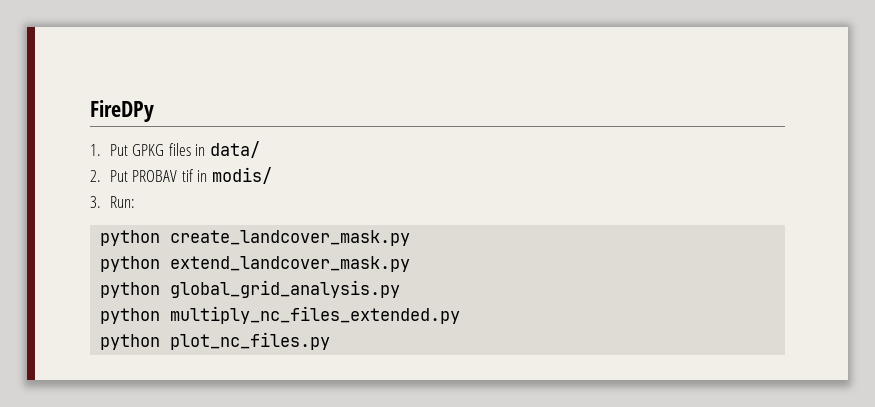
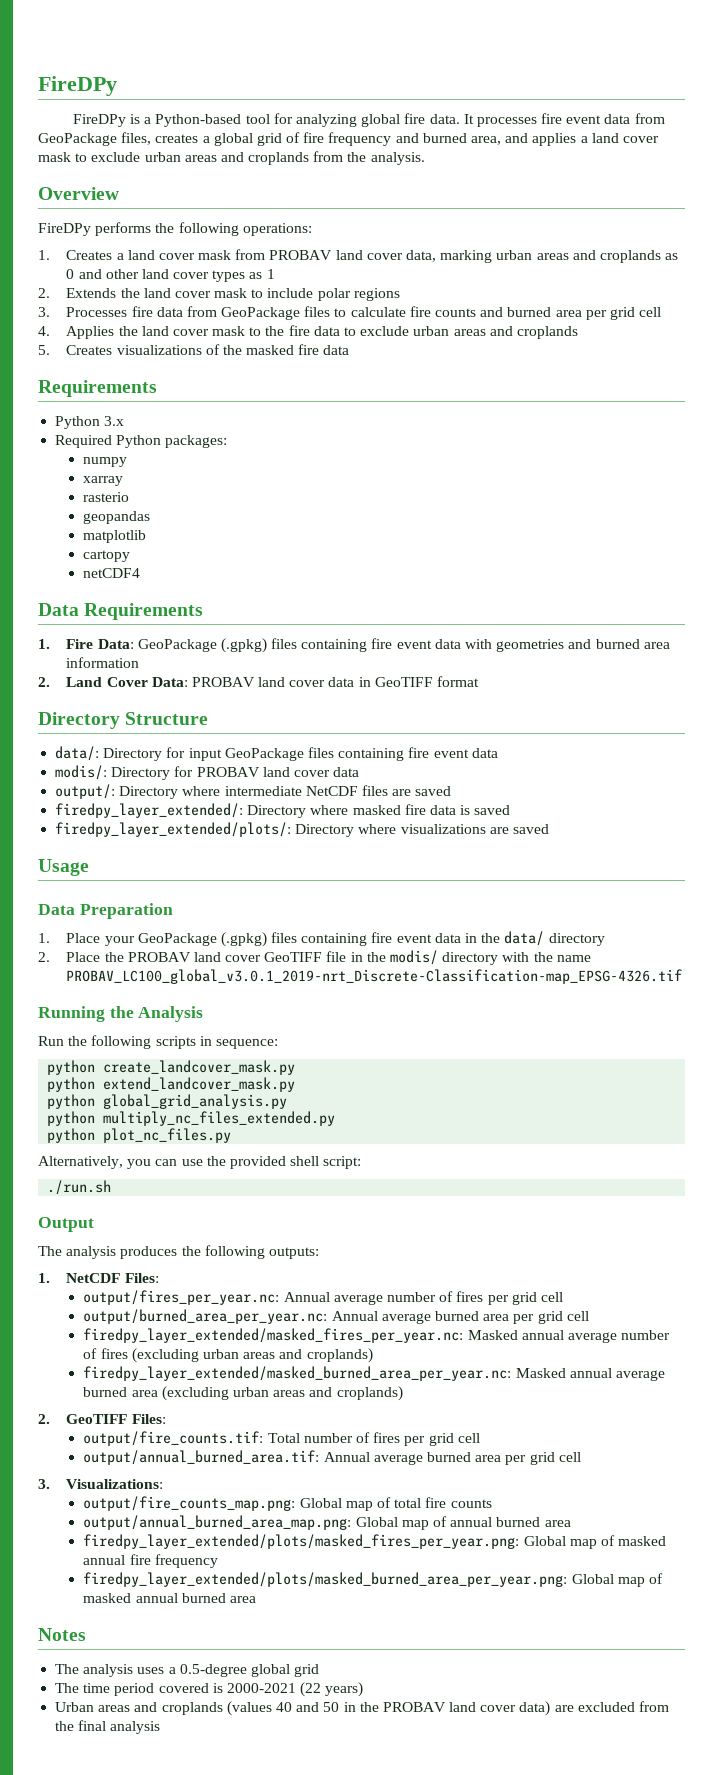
[90,141,260,158] [90,167,272,184] [90,196,135,208] 1. Put GPKG files in data/ // 2. Put PROBAV tif in modis/ // 3. Run: -> [72,113,665,127] [38,132,659,146] [38,151,425,165] [38,187,119,200] [38,222,312,236] [38,249,679,263] [66,269,275,282] [38,288,400,301] [38,306,662,320] [38,325,578,339] [38,344,350,355] [38,380,157,397] [55,416,125,429] [55,435,228,448] [83,457,128,467] [83,476,124,486] [83,492,130,502] [83,511,151,524] [83,530,147,543] [83,550,131,562] [83,568,141,578] [38,603,204,620] [38,638,670,653] [66,657,140,668] [38,676,480,687] [38,712,209,729] [55,746,498,761] [55,765,360,780] [55,784,452,799] [55,803,511,818] [55,822,549,837] [38,859,89,876] [38,903,173,919] [38,931,605,947] [38,950,591,965] [66,969,683,984] [38,1006,204,1022] [38,1035,278,1049] FireDPy is a Python-based tool for analyzing global fire data. It processes fire event data from GeoPackage files, creates a global grid of fire frequency and burned area, and applies a land cover mask to exclude urban areas and croplands from the analysis. // Overview // FireDPy performs the following operations: // 1. Creates a land cover mask from PROBAV land cover data, marking urban areas and croplands as 0 and other land cover types as 1 // 2. Extends the land cover mask to include polar regions // 3. Processes fire data from GeoPackage files to calculate fire counts and burned area per grid cell // 4. Applies the land cover mask to the fire data to exclude urban areas and croplands // 5. Creates visualizations of the masked fire data // Requirements // Python 3.x // Required Python packages: // numpy // xarray // rasterio // geopandas // matplotlib // cartopy // netCDF4 // Data Requirements // 1. Fire Data: GeoPackage (.gpkg) files containing fire event data with geometries and burned area information // 2. Land Cover Data: PROBAV land cover data in GeoTIFF format // Directory Structure // data/: Directory for input GeoPackage files containing fire event data // modis/: Directory for PROBAV land cover data // output/: Directory where intermediate NetCDF files are saved // firedpy_layer_extended/: Directory where masked fire data is saved // firedpy_layer_extended/plots/: Directory where visualizations are saved // Usage // Data Preparation // 1. Place your GeoPackage (.gpkg) files containing fire event data in the data/ directory // 2. Place the PROBAV land cover GeoTIFF file in the modis/ directory with the name PROBAV_LC100_global_v3.0.1_2019-nrt_Discrete-Classification-map_EPSG-4326.tif // Running the Analysis // Run the following scripts in sequence:
(331, 341) none -> [38,1156,362,1169] [47,1180,112,1195] [38,1217,94,1232] [38,1245,319,1259] [38,1273,159,1283] [83,1290,563,1305] [83,1309,589,1324] [83,1328,671,1343] [83,1348,373,1363] [83,1366,665,1381] [83,1386,403,1401] [38,1414,166,1424] [83,1431,480,1446] [83,1450,581,1465] [38,1479,164,1489] [83,1496,492,1511] [83,1515,571,1530] [83,1534,667,1549] [83,1554,218,1568] [83,1572,663,1587] [83,1593,256,1603] [38,1628,86,1641] [55,1664,320,1677] [55,1682,364,1697] [55,1701,670,1716] [55,1720,161,1734] // Alternatively, you can use the provided shell script: // ./run.sh // Output // The analysis produces the following outputs: // 1. NetCDF Files: // output/fires_per_year.nc: Annual average number of fires per grid cell // output/burned_area_per_year.nc: Annual average burned area per grid cell // firedpy_layer_extended/masked_fires_per_year.nc: Masked annual average number of fires (excluding urban areas and croplands) // firedpy_layer_extended/masked_burned_area_per_year.nc: Masked annual average burned area (excluding urban areas and croplands) // 2. GeoTIFF Files: // output/fire_counts.tif: Total number of fires per grid cell // output/annual_burned_area.tif: Annual average burned area per grid cell // 3. Visualizations: // output/fire_counts_map.png: Global map of total fire counts // output/annual_burned_area_map.png: Global map of annual burned area // firedpy_layer_extended/plots/masked_fires_per_year.png: Global map of masked annual fire frequency // firedpy_layer_extended/plots/masked_burned_area_per_year.png: Global map of masked annual burned area // Notes // The analysis uses a 0.5-degree global grid // The time period covered is 2000-2021 (22 years) // Urban areas and croplands (values 40 and 50 in the PROBAV land cover data) are excluded from the final analysis

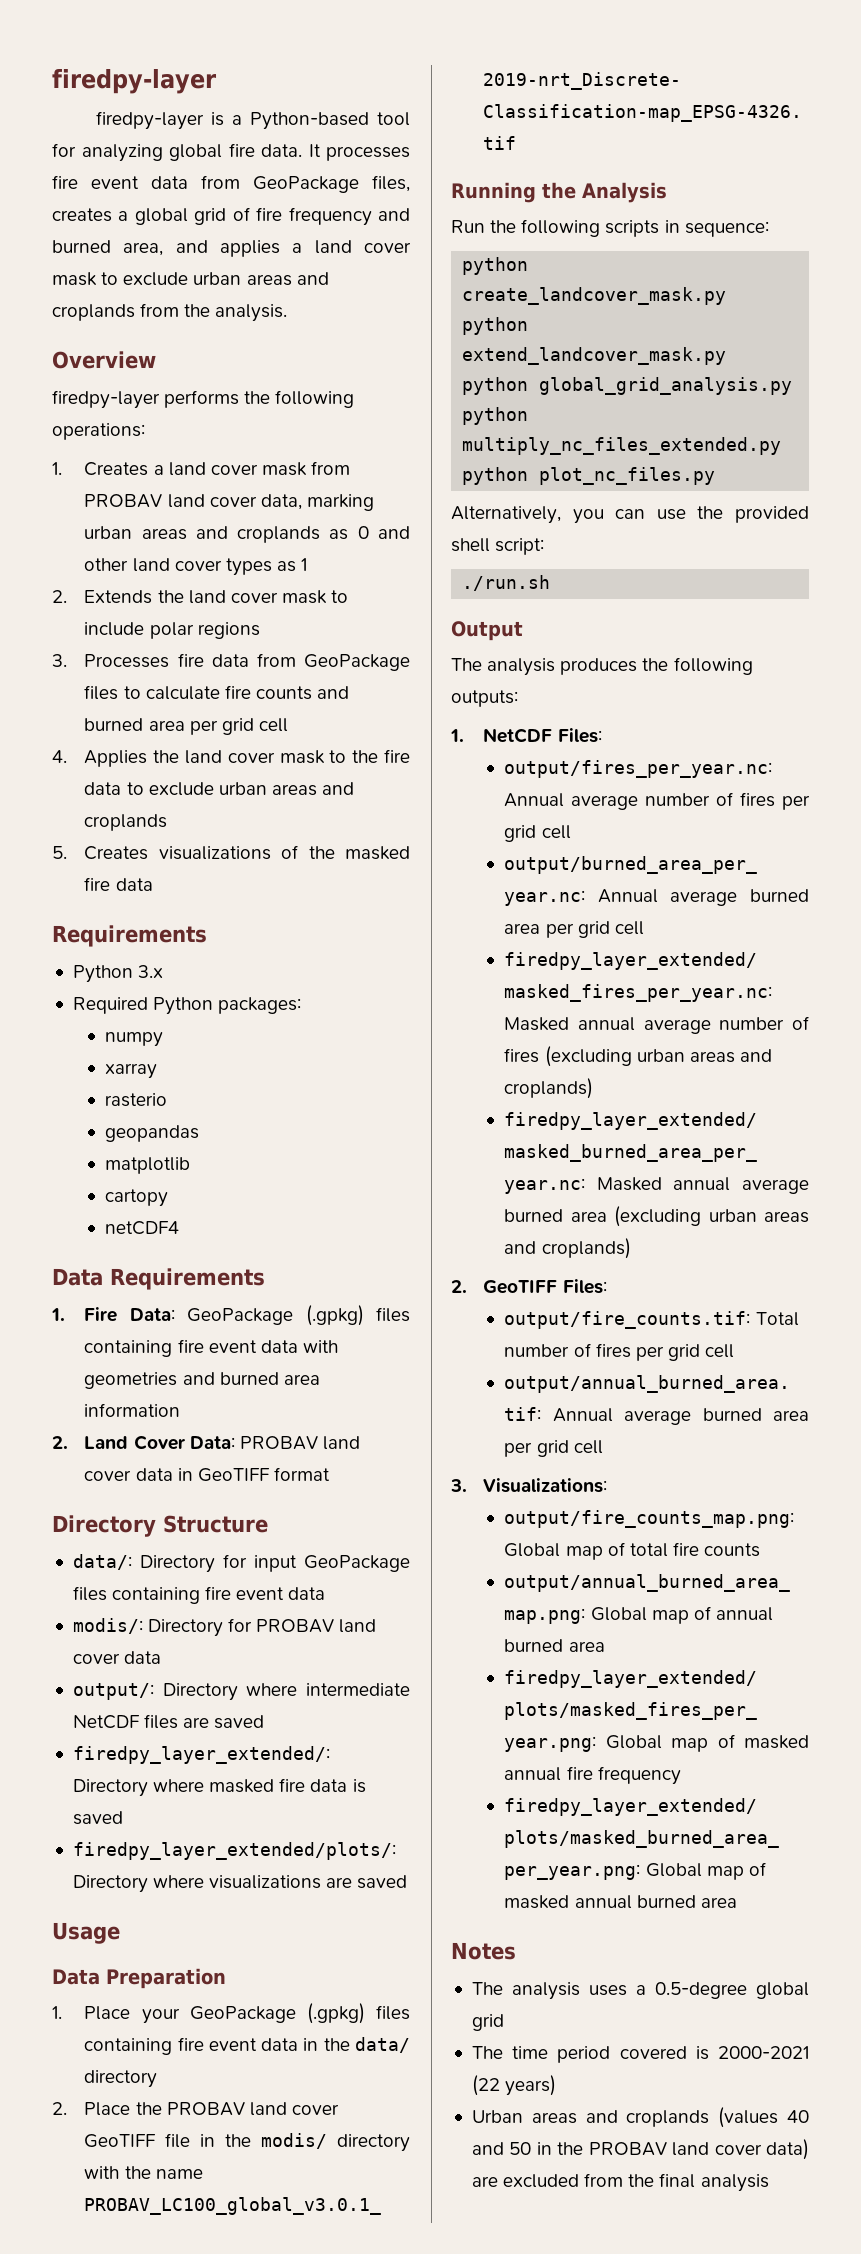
[38,76,117,96] [72,114,126,127] FireDPy // FireDPy -> [52,69,217,94] [95,111,204,130] firedpy-layer // firedpy-layer
[38,223,91,236] FireDPy -> [52,390,160,409] firedpy-layer

